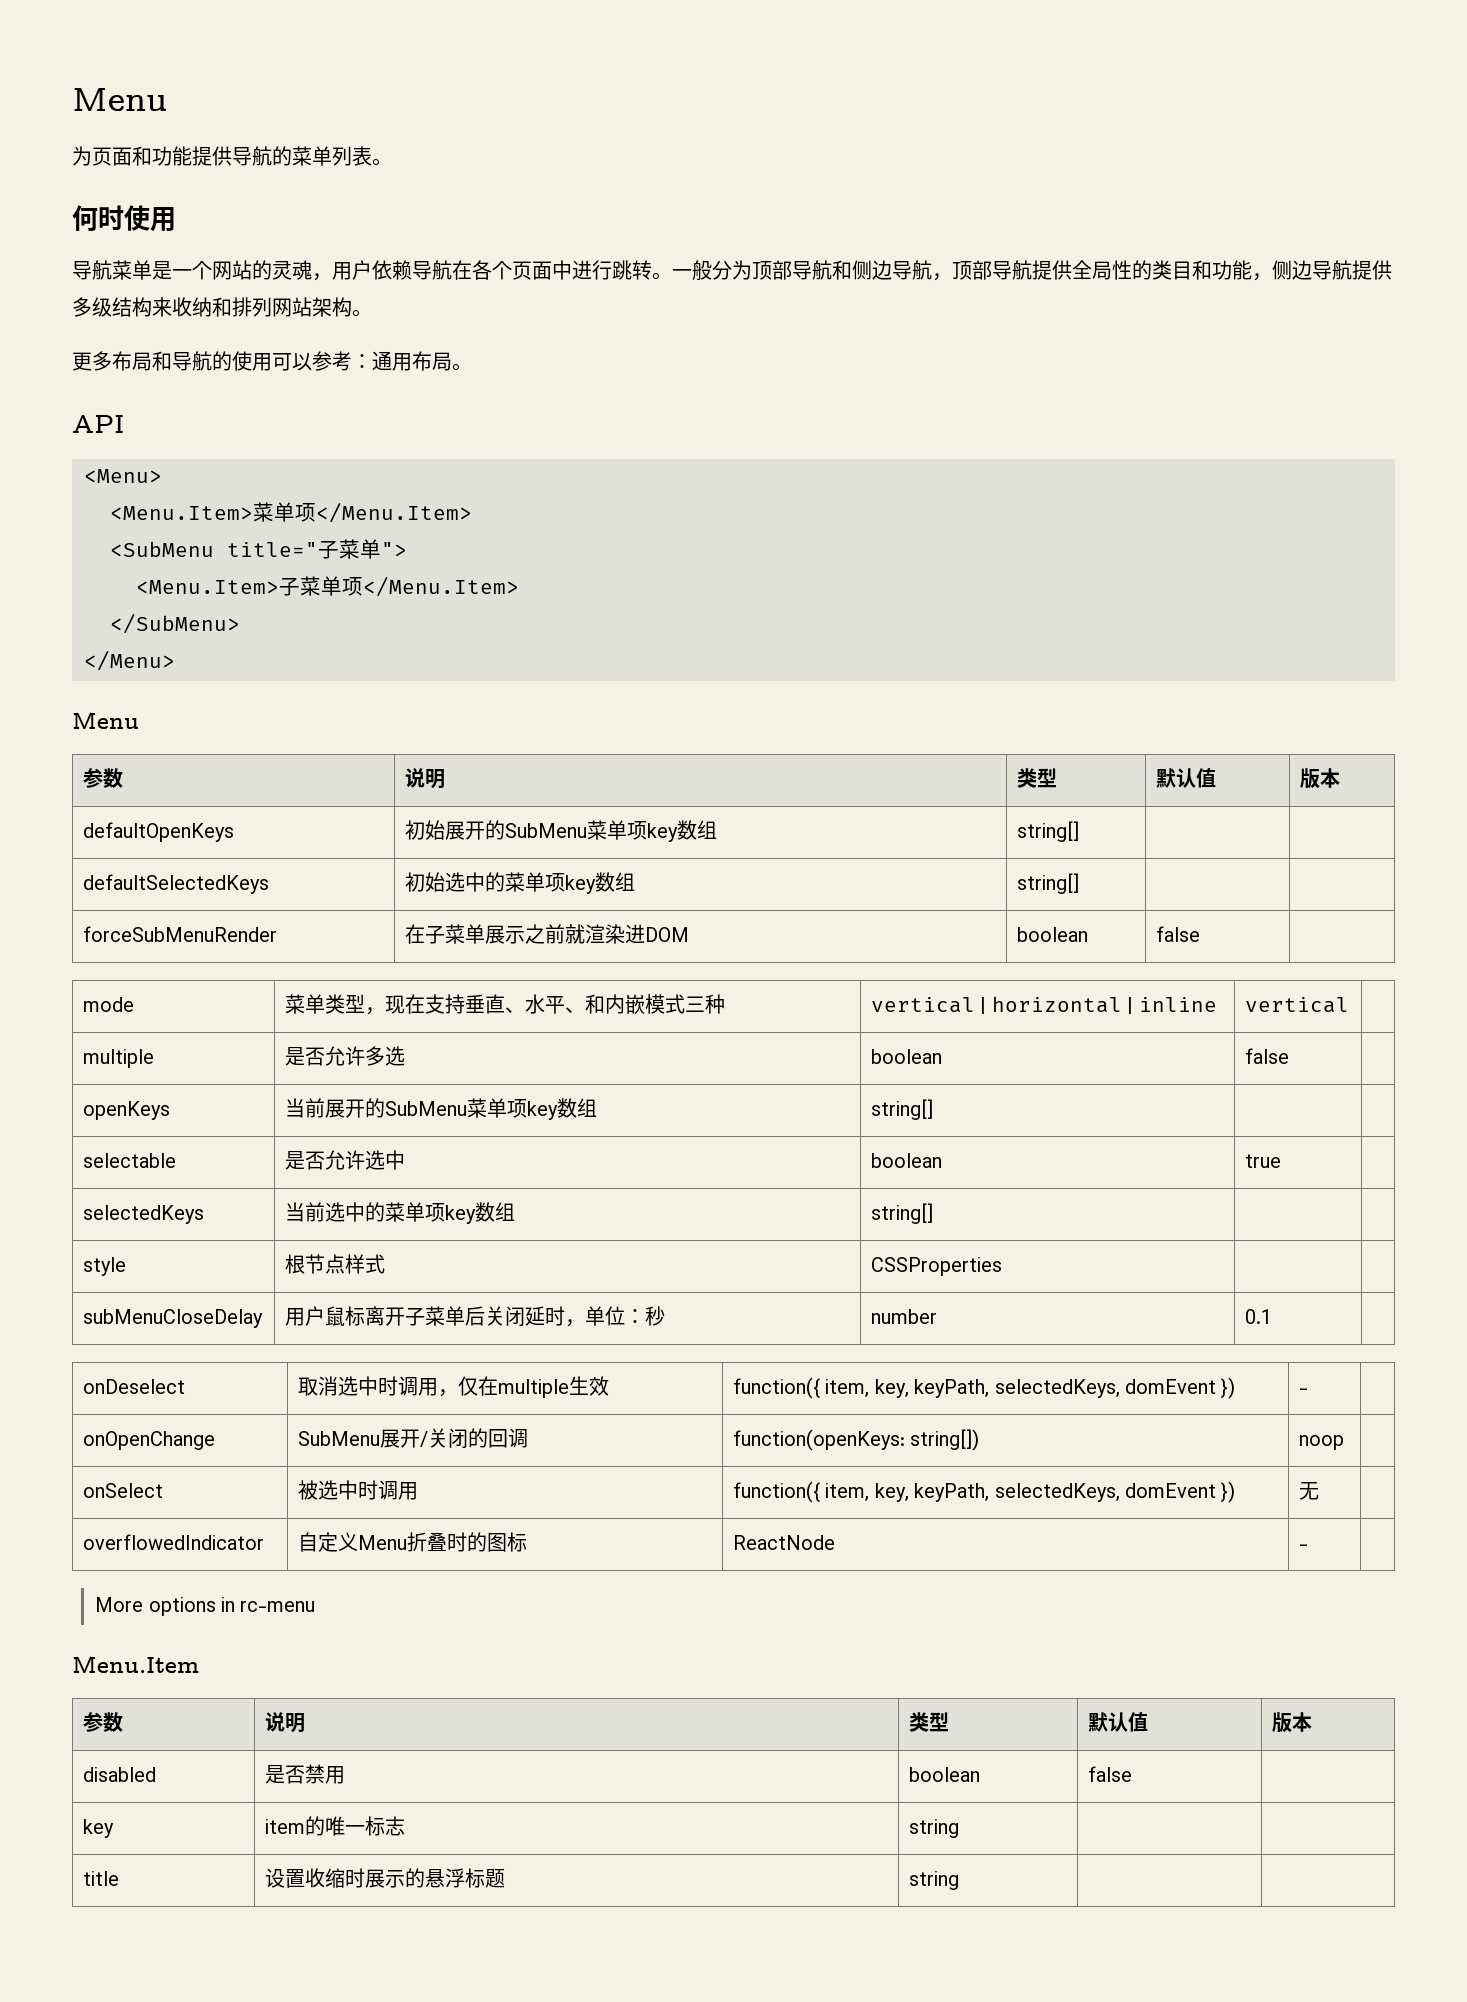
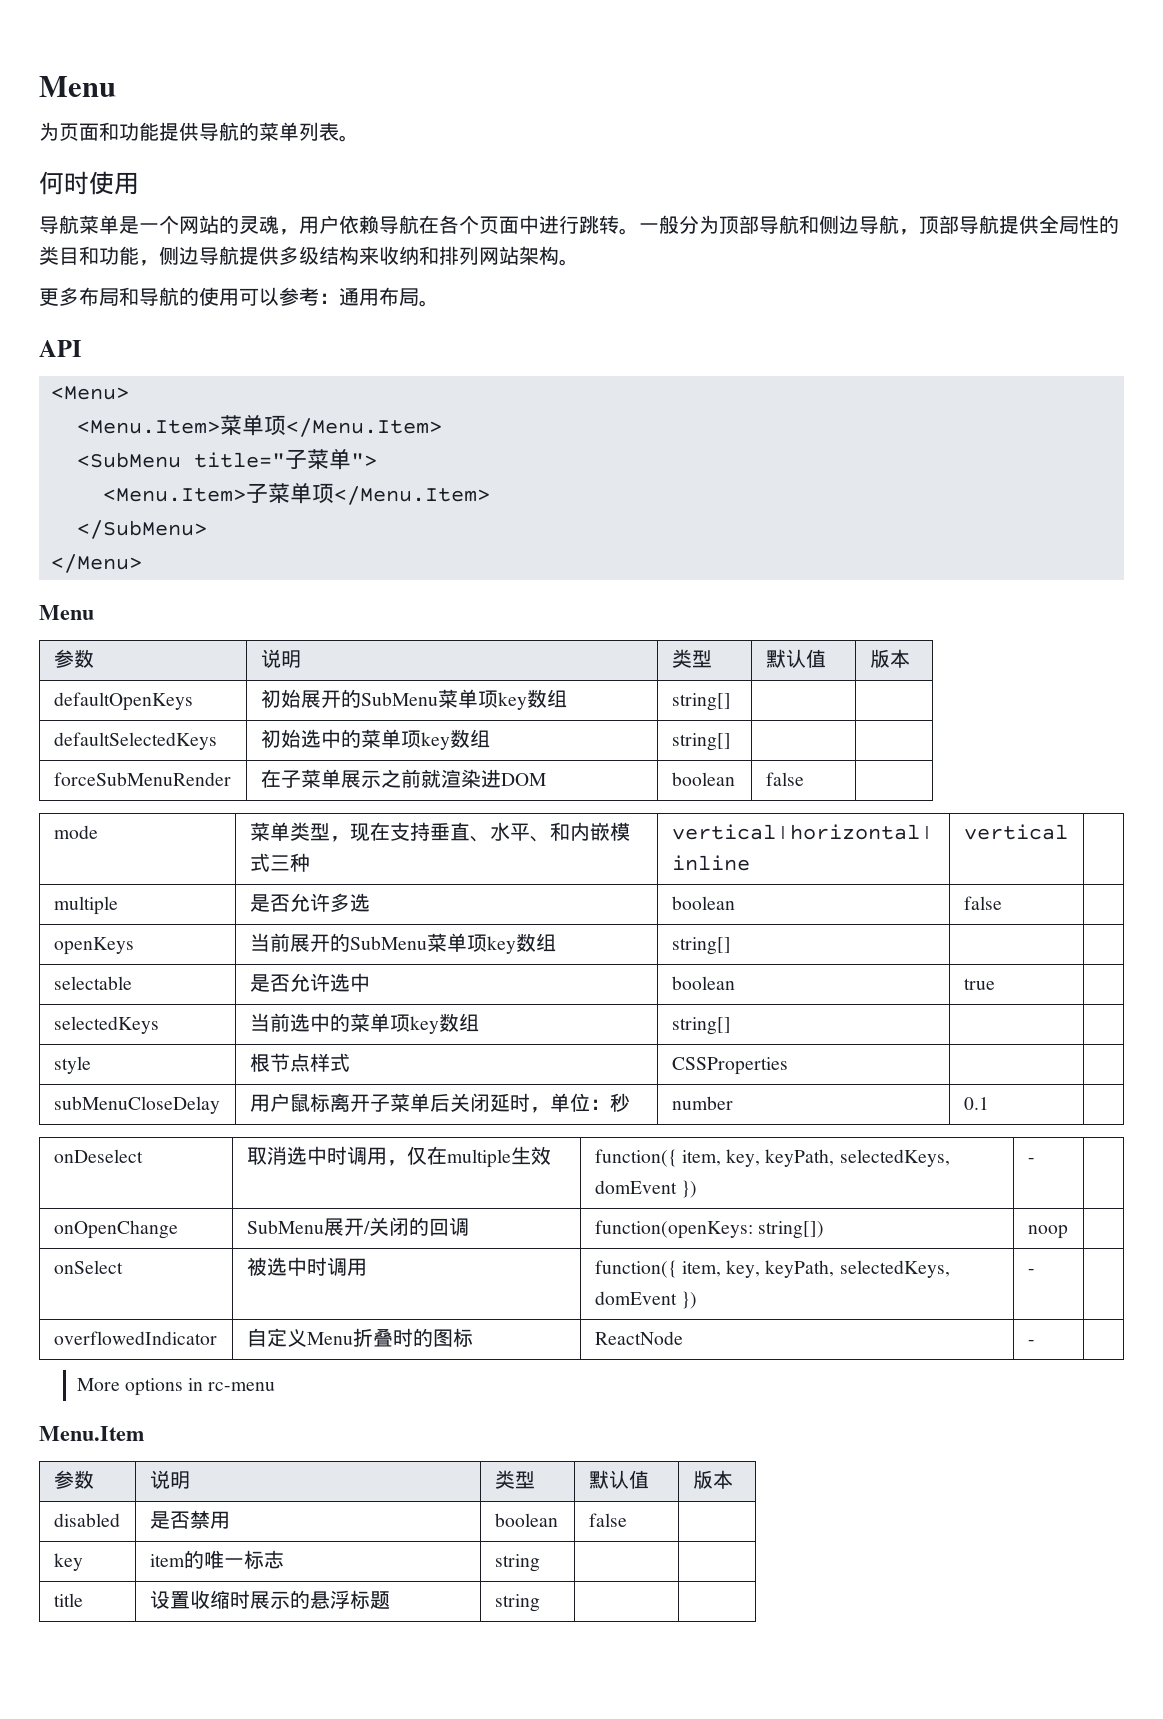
[1299,1482,1320,1500] 无 -> [1027,1269,1035,1274] -

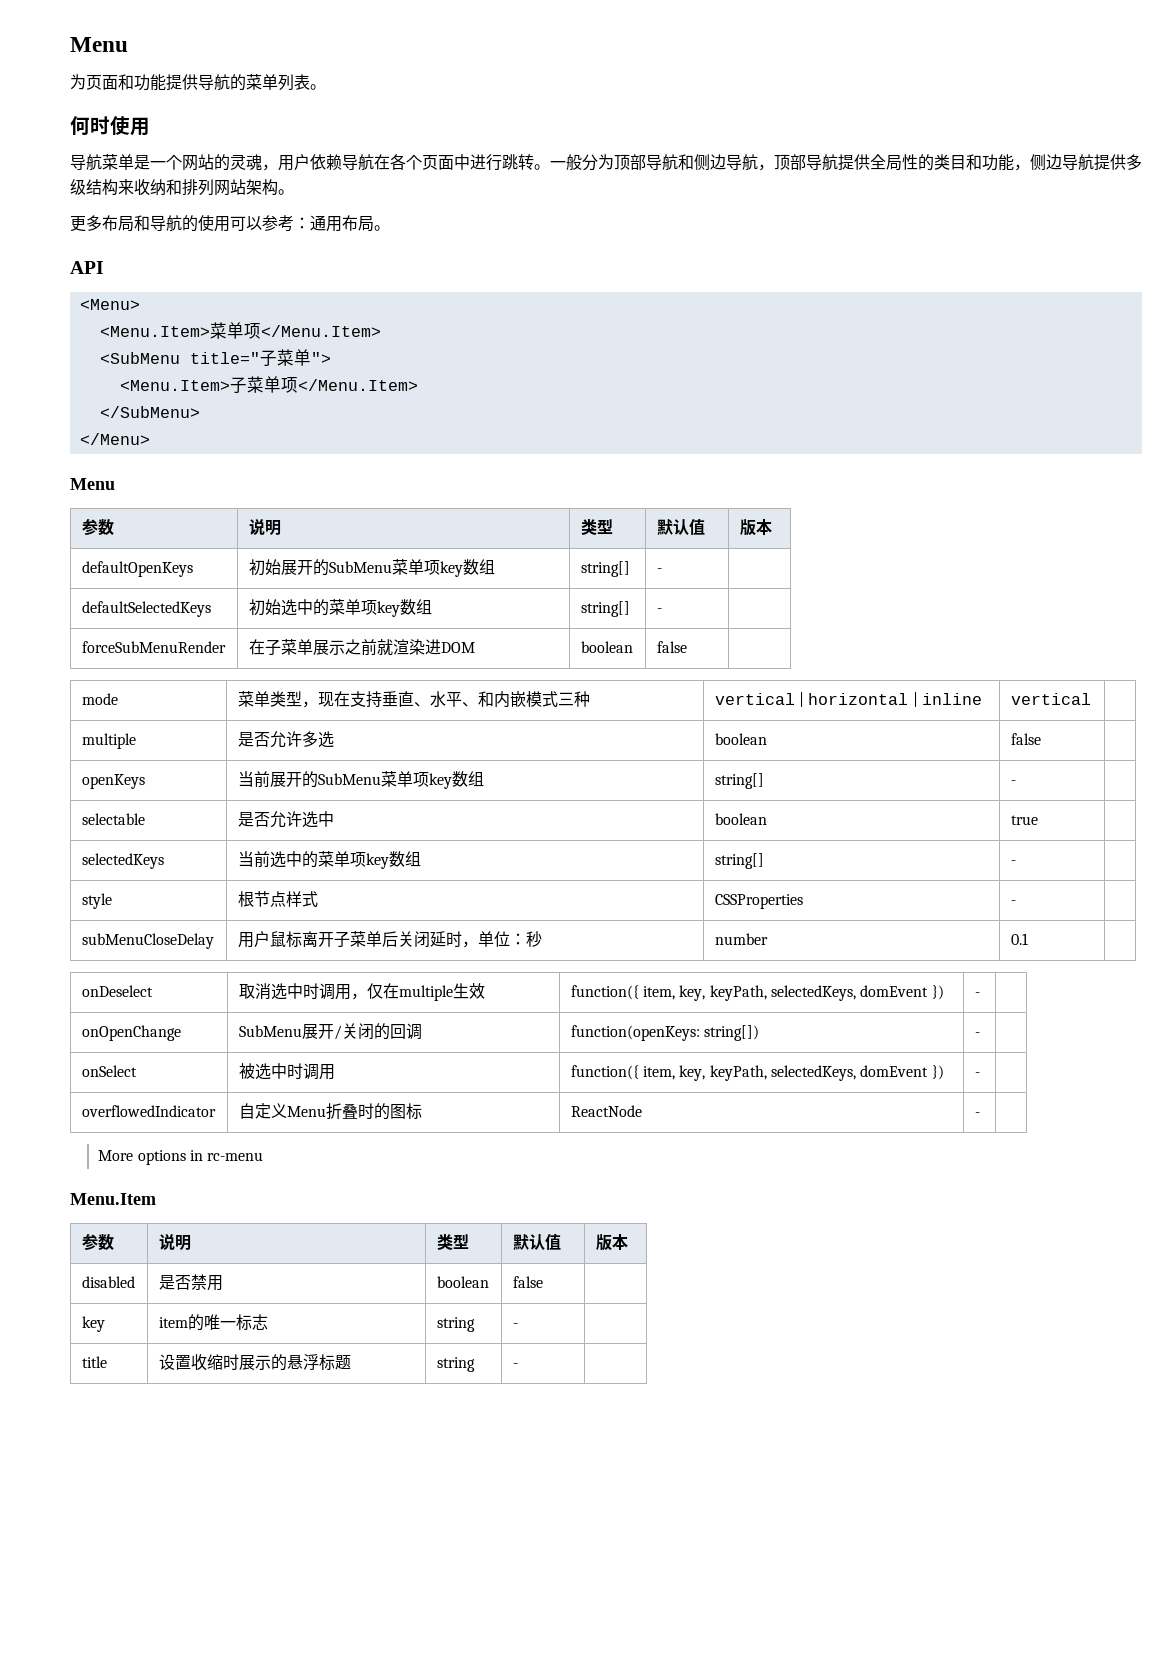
(731, 702) none -> [656,568,662,573] -
(731, 742) none -> [656,608,662,613] -
(731, 946) none -> [1010,780,1016,785] -
(731, 1026) none -> [1010,860,1016,865] -
(788, 1066) none -> [1010,900,1016,905] -
[1027,1225,1068,1239] noop -> [974,1032,980,1037] -
(540, 1563) none -> [512,1323,518,1328] -
(540, 1603) none -> [512,1363,518,1368] -

